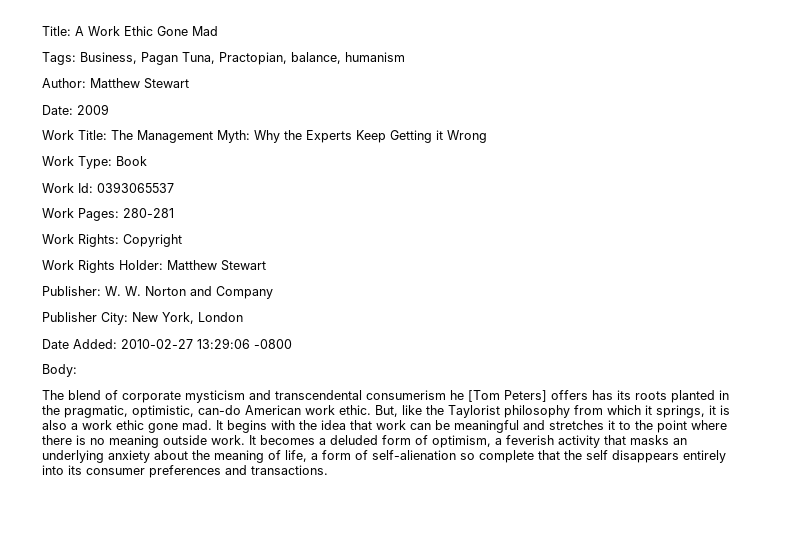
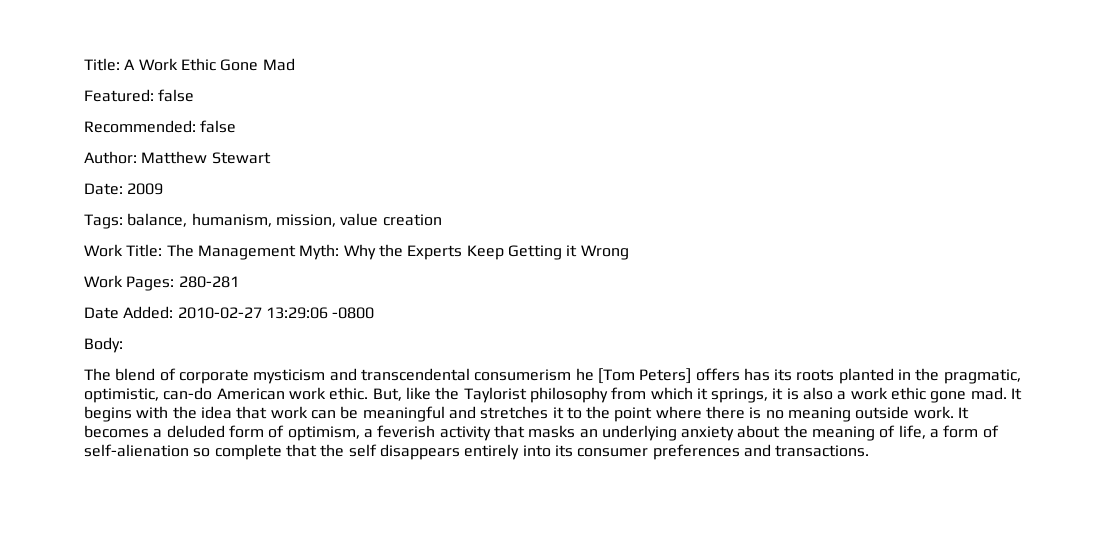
[42,52,405,65] Tags: Business, Pagan Tuna, Practopian, balance, humanism -> [84,89,195,102] [84,120,237,133] Featured: false // Recommended: false
(109, 109) none -> [84,213,442,229] // Tags: balance, humanism, mission, value creation
[78,156,147,169] [42,182,174,193] [42,208,174,221] [42,234,182,247] [42,260,266,273] [42,286,273,299] [42,312,243,325] Type: Book // Work Id: 0393065537 // Work Pages: 280-281 // Work Rights: Copyright // Work Rights Holder: Matthew Stewart // Publisher: W. W. Norton and Company // Publisher City: New York, London -> [126,276,239,291] Pages: 280-281

